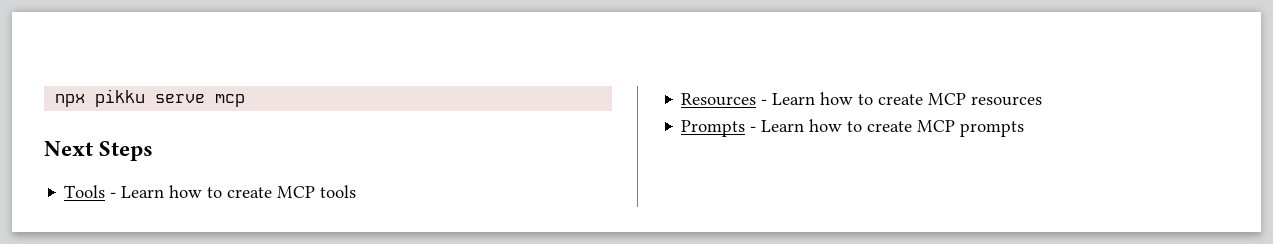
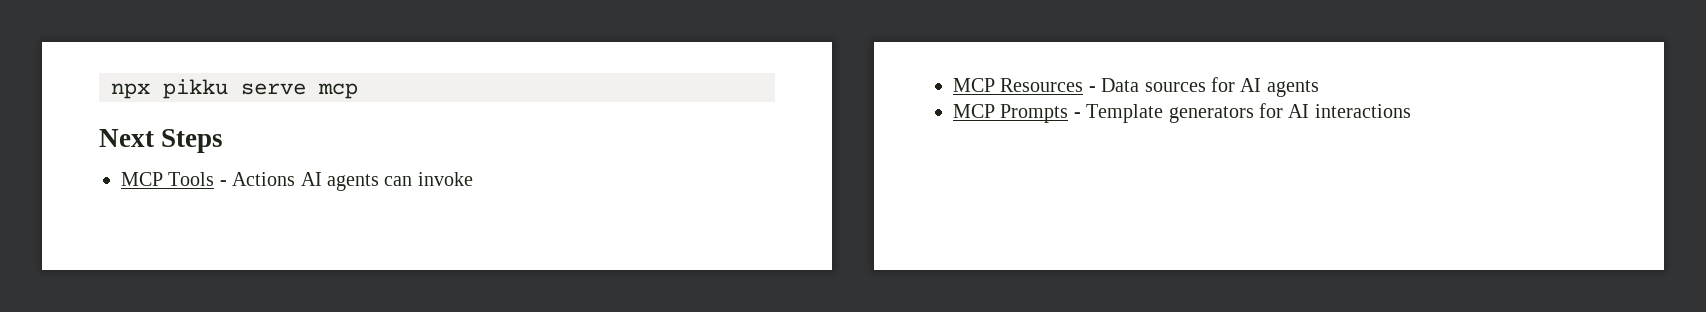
(154, 151) none -> [121,172,163,186] MCP
[121,185,357,198] [681,92,1043,106] [681,119,1025,137] Learn how to create MCP tools // Resources - Learn how to create MCP resources // Prompts - Learn how to create MCP prompts -> [232,172,473,191] [953,77,1319,97] [953,103,1411,123] Actions AI agents can invoke // MCP Resources - Data sources for AI agents // MCP Prompts - Template generators for AI interactions

